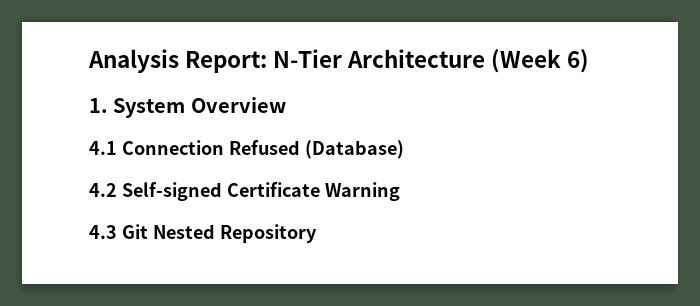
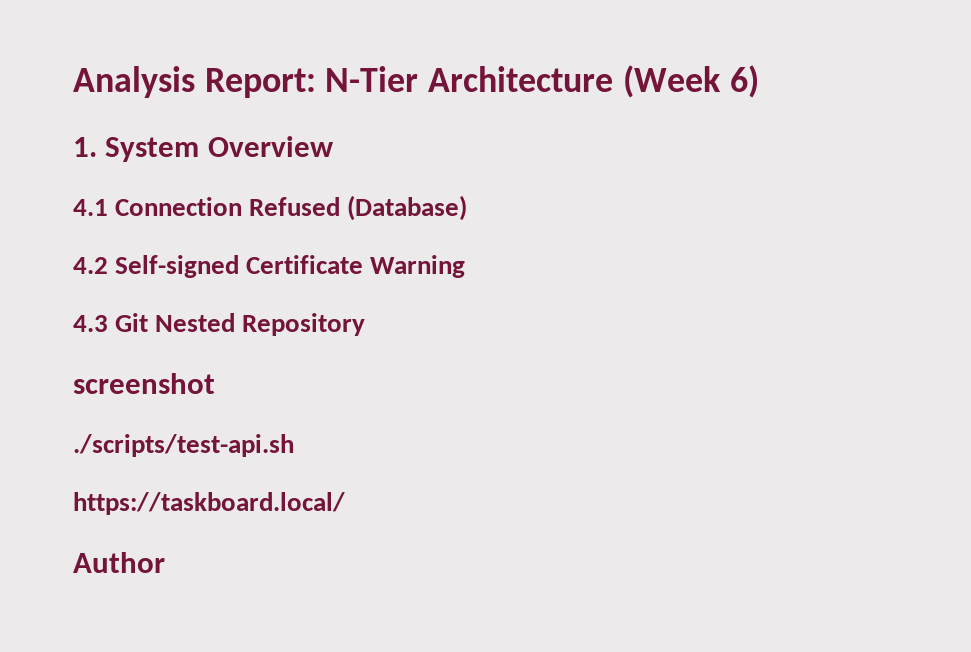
(317, 233) none -> [73,373,215,394] [73,434,294,457] [73,492,345,515] [73,552,165,573] // screenshot // ./scripts/test-api.sh // https://taskboard.local/ // Author

